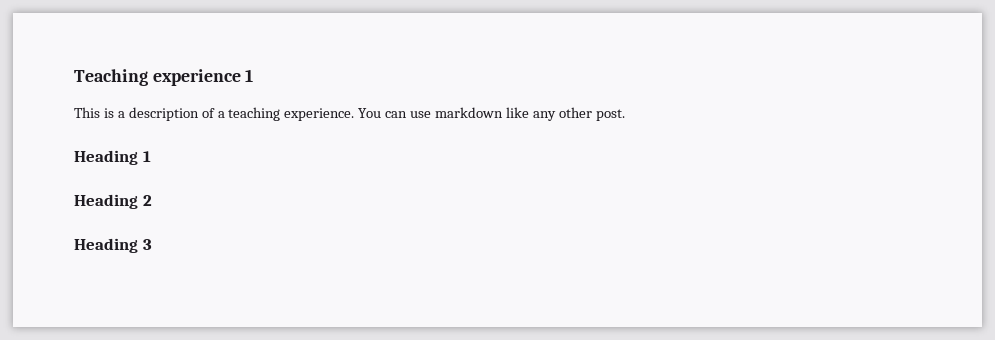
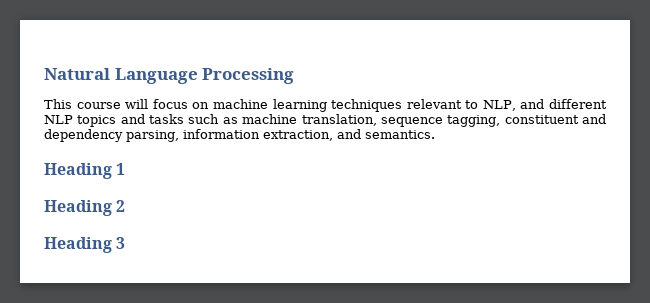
[74,69,254,86] [74,107,625,121] Teaching experience 1 // This is a description of a teaching experience. You can use markdown like any other post. -> [44,68,295,84] [44,99,608,112] [44,114,607,127] [44,129,435,142] Natural Language Processing // This course will focus on machine learning techniques relevant to NLP, and different NLP topics and tasks such as machine translation, sequence tagging, constituent and dependency parsing, information extraction, and semantics.

